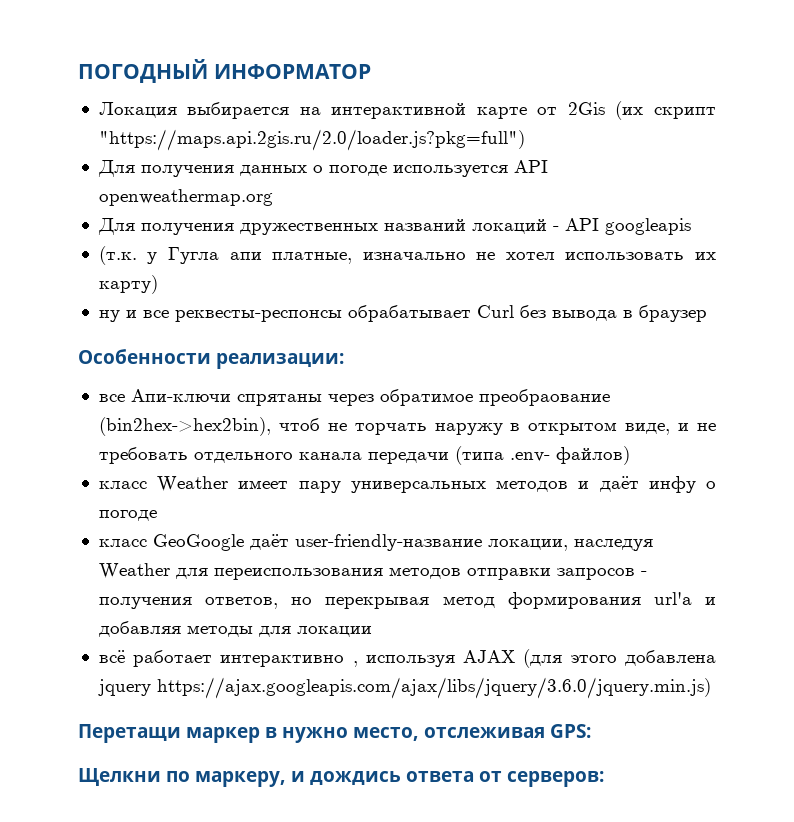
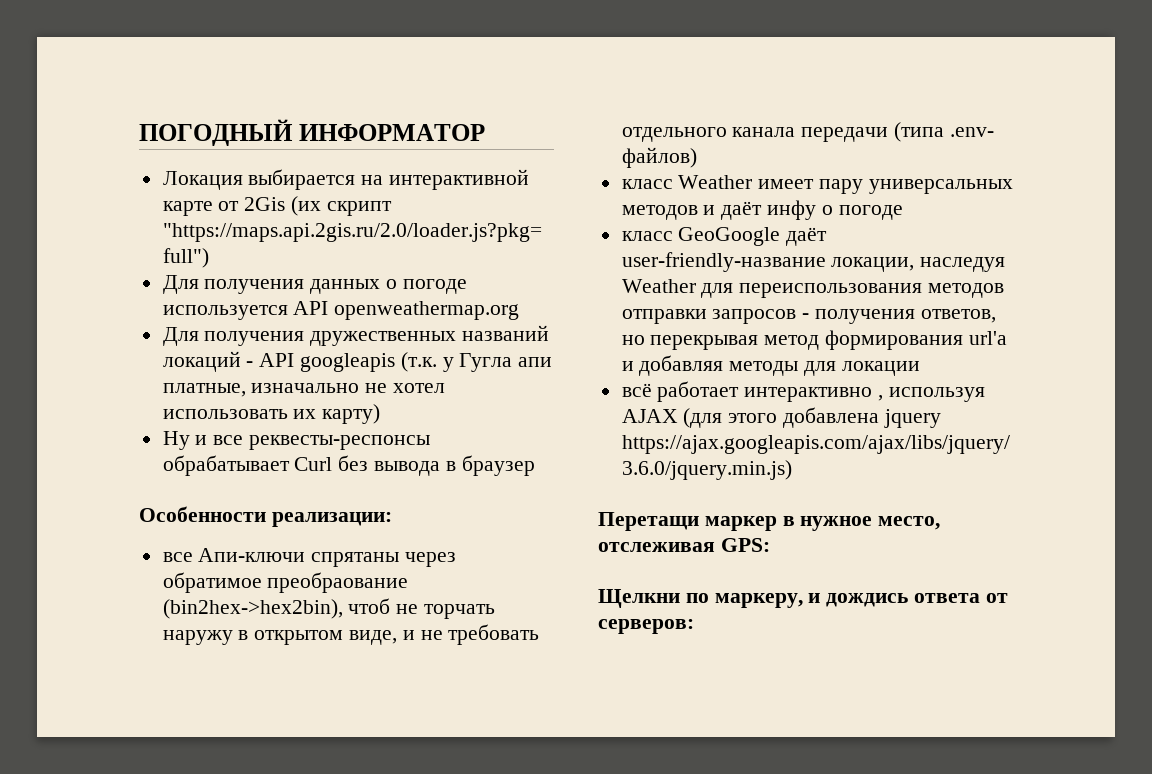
(691, 226) // -> (396, 362) none
[98,310,120,322] ну -> [162,431,190,450] Ну
[282,727,348,743] нужно -> [800,516,873,531] нужное

